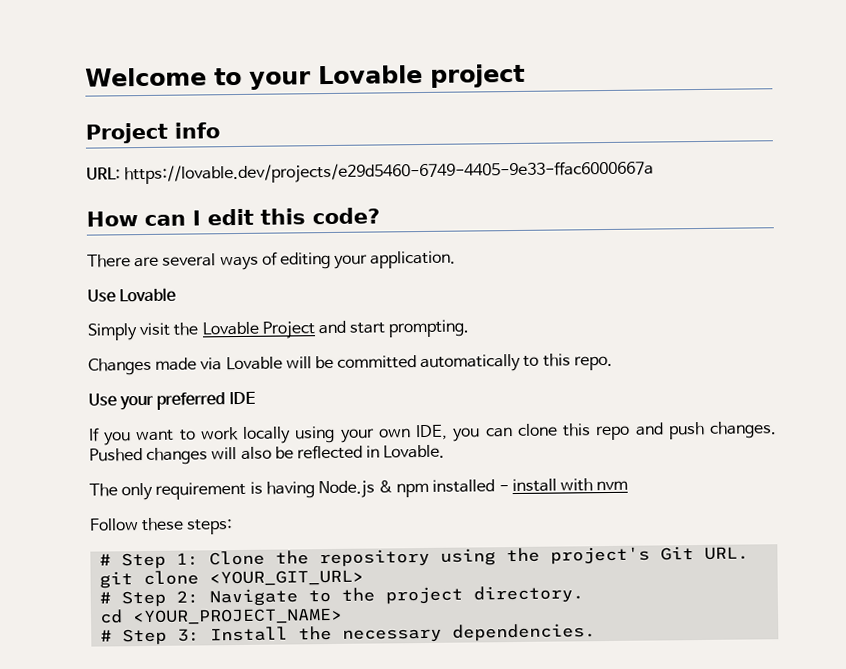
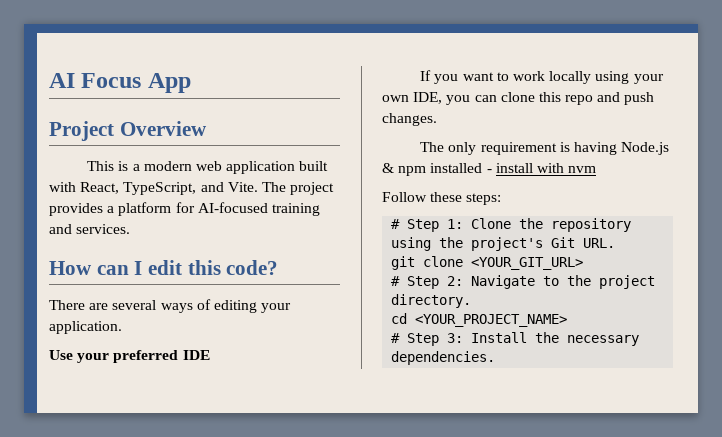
[85,63,525,90] [85,122,220,144] [86,160,655,185] Welcome to your Lovable project // Project info // URL: https://lovable.dev/projects/e29d5460-6749-4405-9e33-ffac6000667a -> [49,73,191,93] [49,121,207,141] [87,161,329,174] [49,182,335,195] [49,202,320,216] [49,224,131,234] AI Focus App // Project Overview // This is a modern web application built with React, TypeScript, and Vite. The project provides a platform for AI-focused training and services.
[87,287,177,303] [87,319,471,341] [88,353,613,376] // Use Lovable // Simply visit the Lovable Project and start prompting. // Changes made via Lovable will be committed automatically to this repo. -> (122, 327) none
[89,444,446,466] Pushed changes will also be reflected in Lovable. -> (437, 119) none

